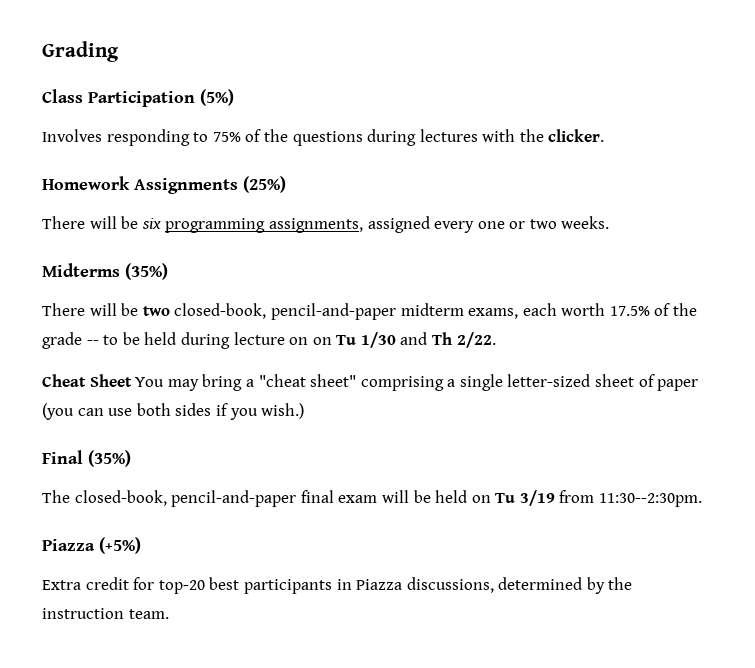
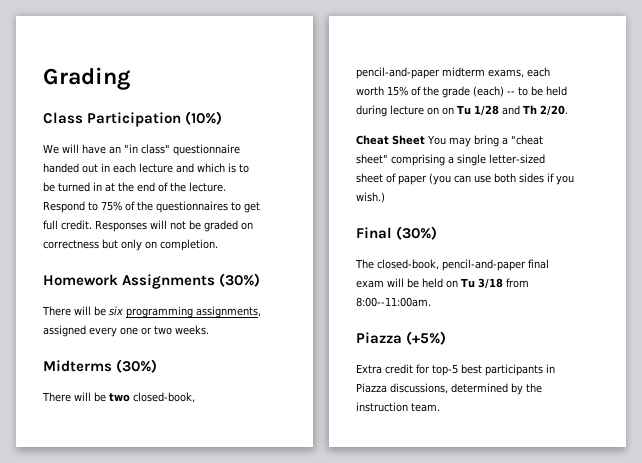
[200,89,234,106] [42,129,605,146] (5%) // Involves responding to 75% of the questions during lectures with the clicker. -> [185,111,223,125] [43,144,240,156] [43,163,249,173] [43,182,226,192] [43,201,260,213] [43,220,253,232] [43,239,218,251] (10%) // We will have an "in class" questionnaire handed out in each lecture and which is to be turned in at the end of the lecture. Respond to 75% of the questionnaires to get full credit. Responses will not be graded on correctness but only on completion.
[243,176,286,193] (25%) -> [219,273,261,287] (30%)
[125,263,168,280] (35%) -> [116,359,158,373] (30%)
[609,306,650,316] 17.5% -> [387,86,408,96] 15%
(82, 340) none -> [473,86,504,97] (each)
[360,332,396,348] 1/30 -> [473,105,499,116] 1/28
[456,332,496,348] 2/22. -> [539,105,568,116] 2/20.
[88,450,131,467] (35%) -> [396,226,438,240] (30%)
[519,490,703,507] 3/19 from 11:30--2:30pm. -> [477,278,529,289] [356,297,431,307] 3/18 from 8:00--11:00am.
[158,580,205,594] top-20 -> [432,364,458,376] top-5

